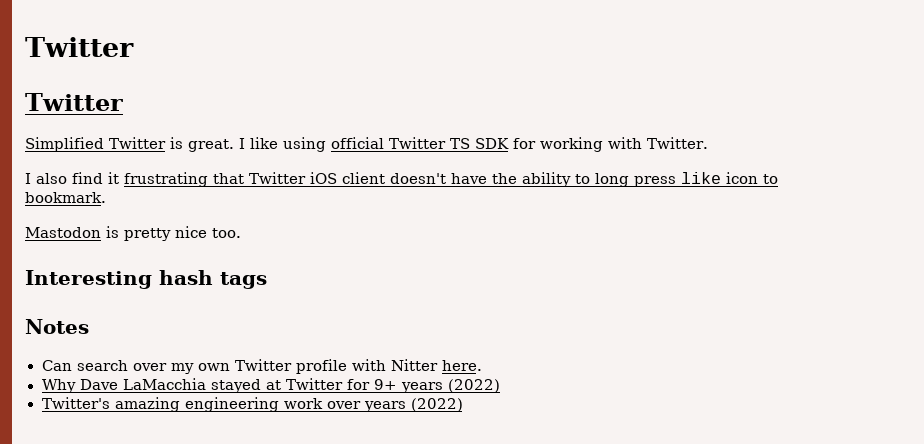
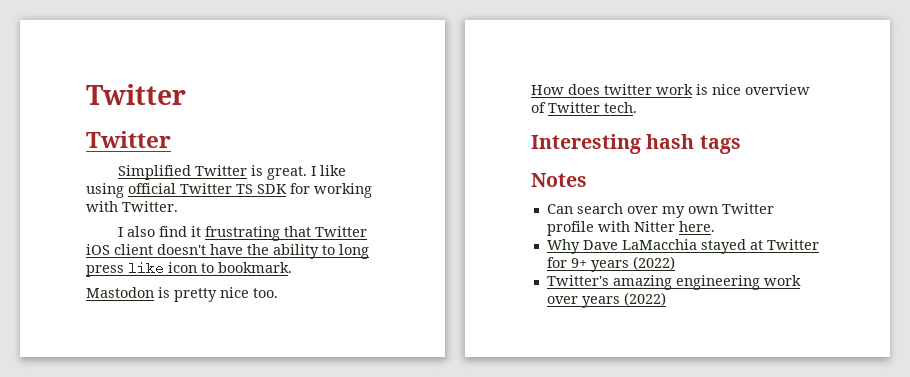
(241, 233) none -> [531,84,810,95] [531,102,637,113] // How does twitter work is nice overview of Twitter tech.

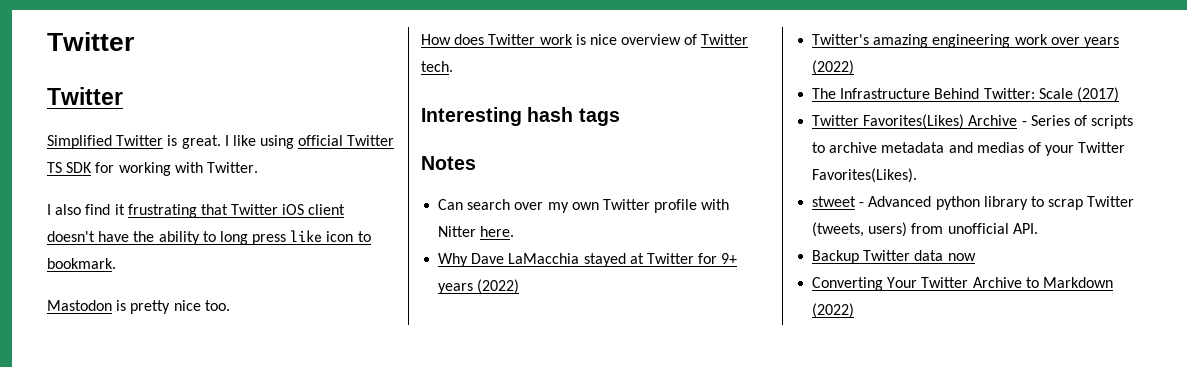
[604,84,652,95] twitter -> [488,34,536,45] Twitter
(666, 299) none -> [812,87,1119,102] [812,114,1134,129] [812,142,1126,156] [812,168,918,183] [812,196,1135,210] [812,222,1038,237] [812,250,976,264] [812,277,1113,291] [812,303,855,318] // The Infrastructure Behind Twitter: Scale (2017) // Twitter Favorites(Likes) Archive - Series of scripts to archive metadata and medias of your Twitter Favorites(Likes). // stweet - Advanced python library to scrap Twitter (tweets, users) from unofficial API. // Backup Twitter data now // Converting Your Twitter Archive to Markdown (2022)

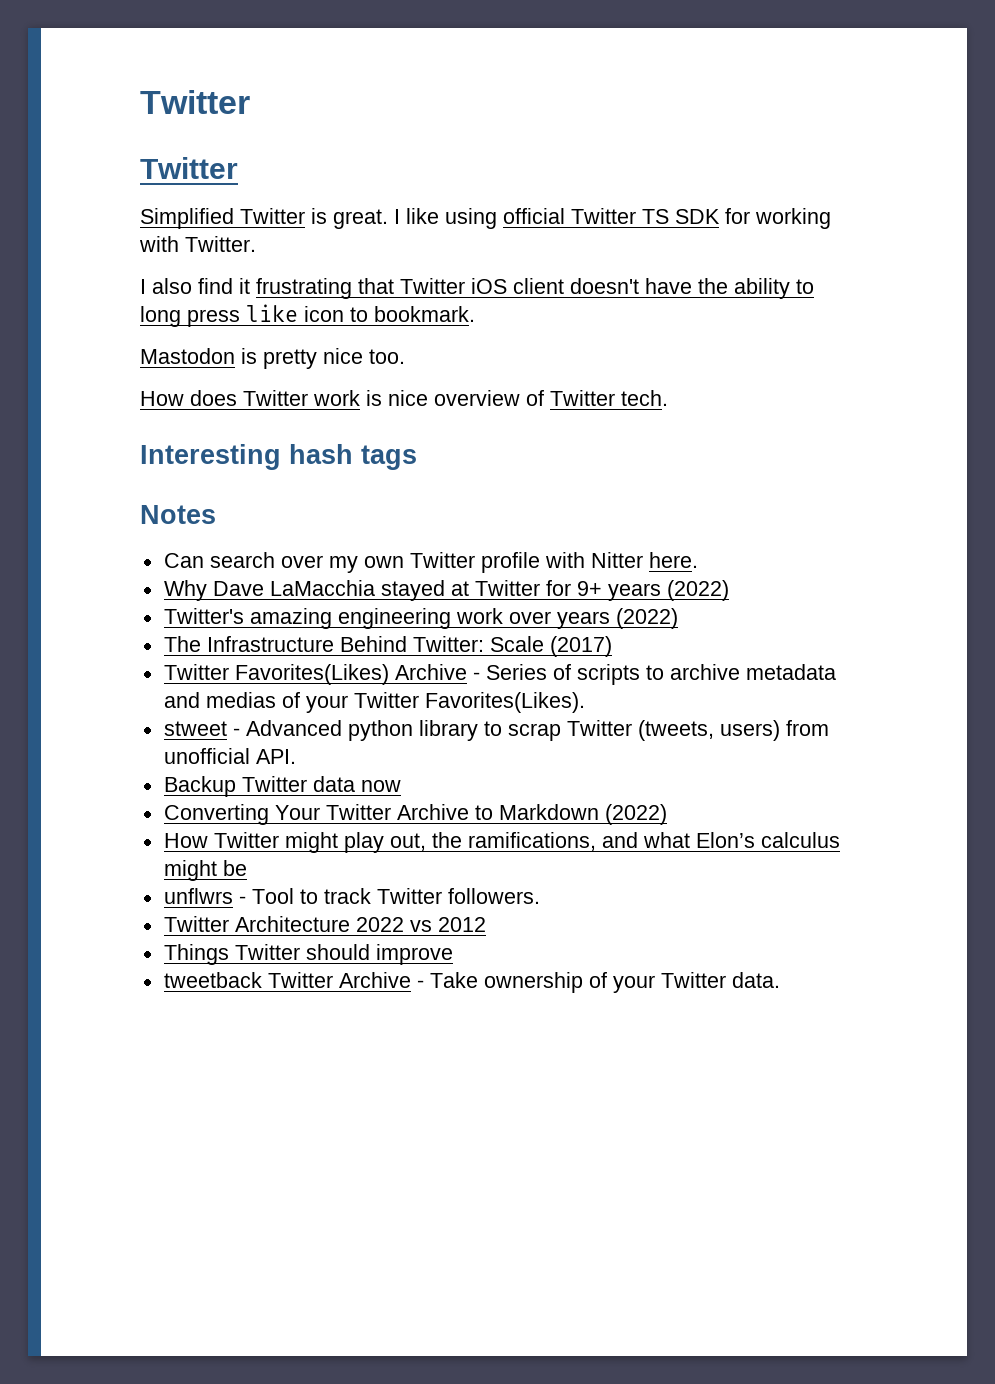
(855, 310) none -> [163,832,840,853] [163,860,247,881] [163,888,540,904] [163,916,486,932] [163,944,453,965] [163,972,780,993] // How Twitter might play out, the ramifications, and what Elon’s calculus might be // unflwrs - Tool to track Twitter followers. // Twitter Architecture 2022 vs 2012 // Things Twitter should improve // tweetback Twitter Archive - Take ownership of your Twitter data.

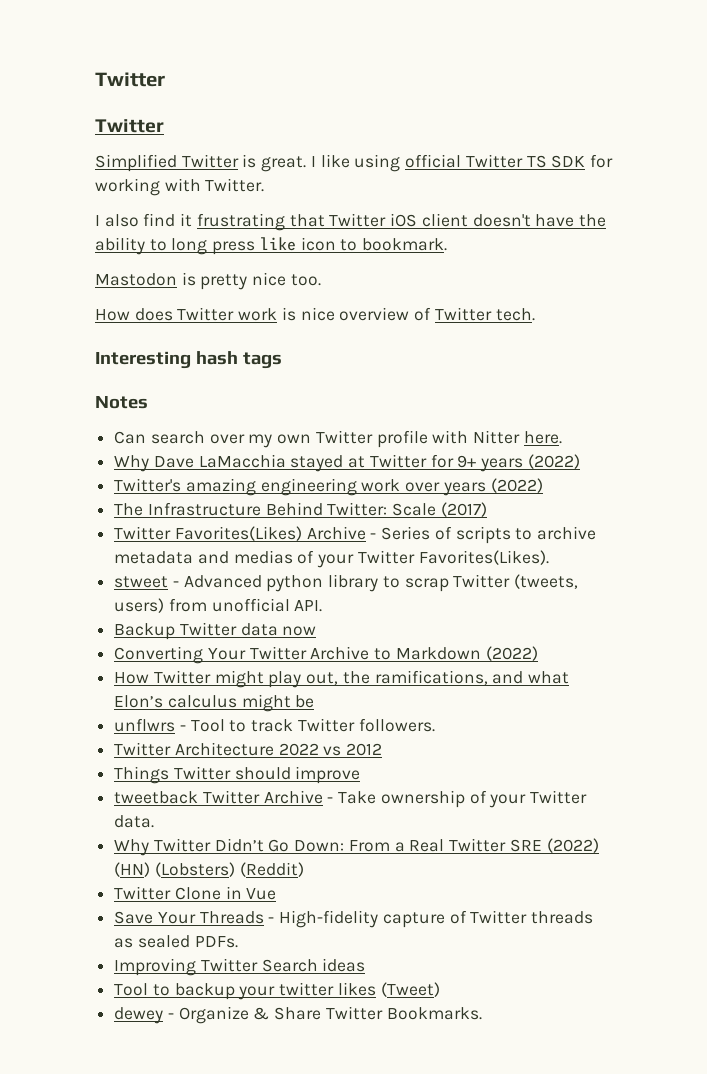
(780, 980) none -> [114,838,599,856] [114,862,304,877] [114,886,277,900] [114,910,594,928] [114,935,238,948] [114,958,366,976] [114,982,440,1000] [114,1006,482,1024] // Why Twitter Didn’t Go Down: From a Real Twitter SRE (2022) (HN) (Lobsters) (Reddit) // Twitter Clone in Vue // Save Your Threads - High-fidelity capture of Twitter threads as sealed PDFs. // Improving Twitter Search ideas // Tool to backup your twitter likes (Tweet) // dewey - Organize & Share Twitter Bookmarks.

